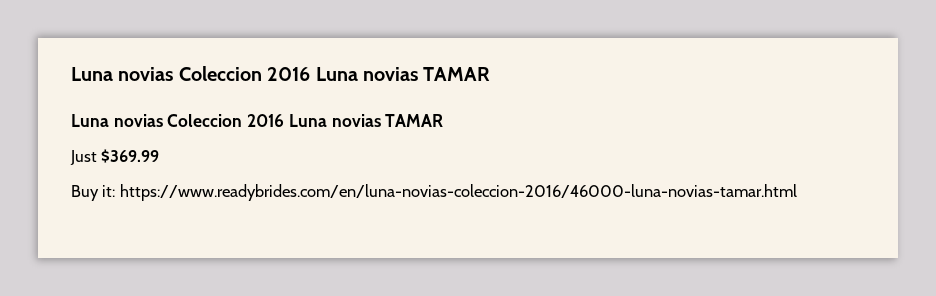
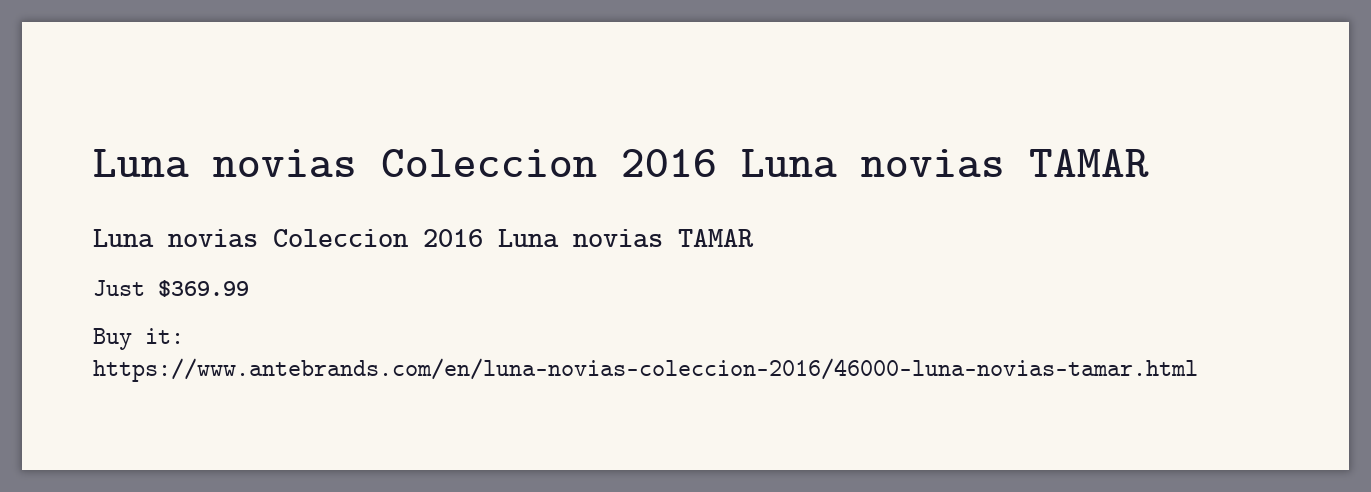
[119,184,797,201] https://www.readybrides.com/en/luna-novias-coleccion-2016/46000-luna-novias-tamar.html -> [93,358,1198,382] https://www.antebrands.com/en/luna-novias-coleccion-2016/46000-luna-novias-tamar.html

